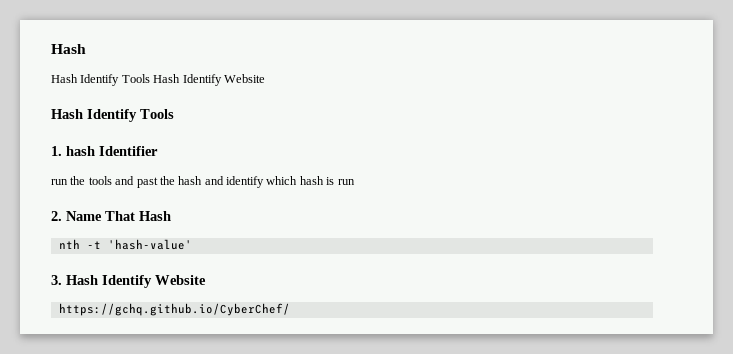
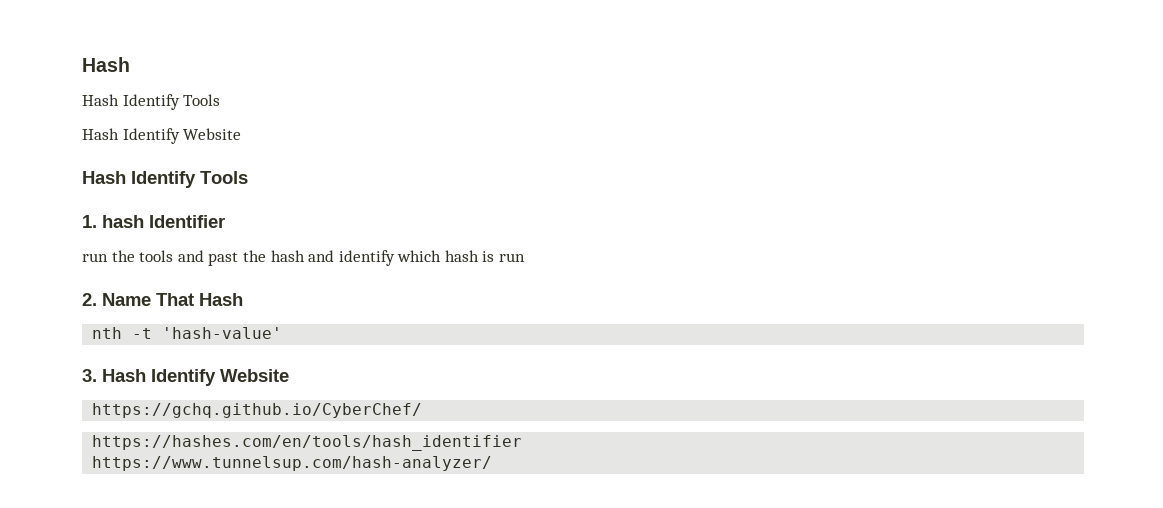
(150, 78) none -> (221, 100) //
(290, 309) none -> [92,435,523,451] [92,456,493,471] // https://hashes.com/en/tools/hash_identifier // https://www.tunnelsup.com/hash-analyzer/

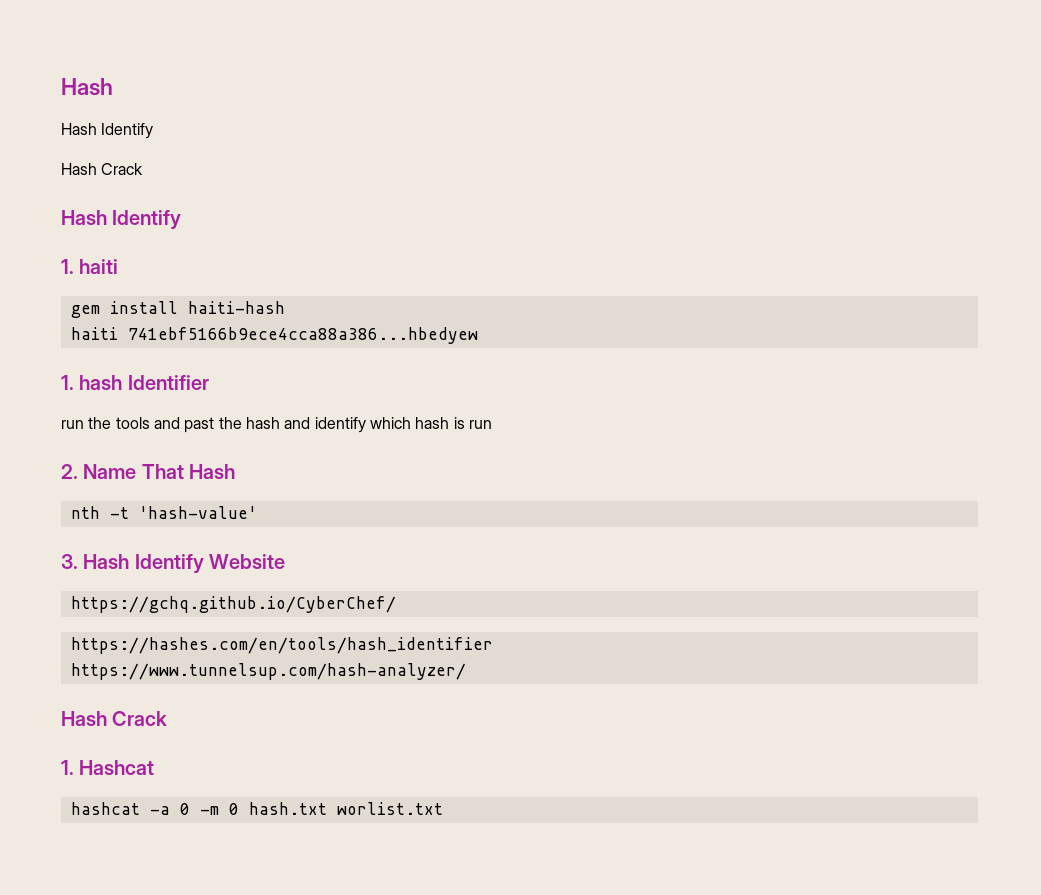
[183,94,221,106] [82,128,242,144] [82,171,248,188] Tools // Hash Identify Website // Hash Identify Tools -> [61,163,144,175] [61,210,182,230] [61,259,119,274] [70,301,285,318] [70,327,478,344] // Hash Crack // Hash Identify // 1. haiti // gem install haiti-hash // haiti 741ebf5166b9ece4cca88a386...hbedyew
(493, 463) none -> [61,711,168,726] [61,760,155,775] [70,802,443,815] // Hash Crack // 1. Hashcat // hashcat -a 0 -m 0 hash.txt worlist.txt

